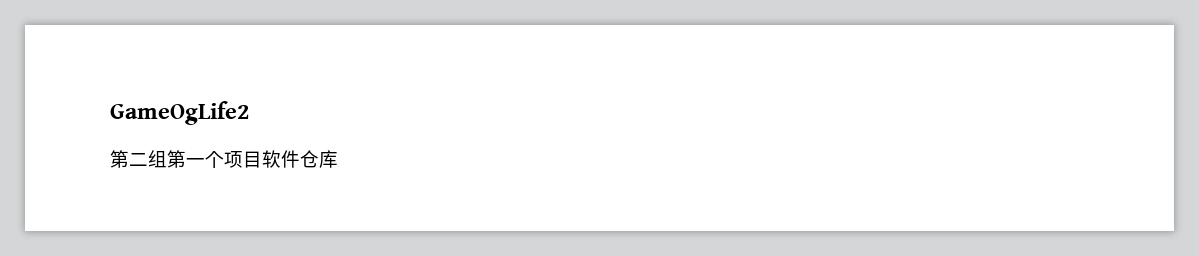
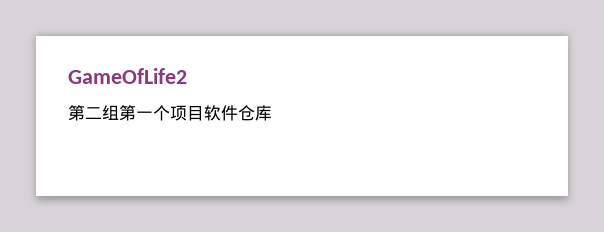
[110,101,249,125] GameOgLife2 -> [68,68,187,84] GameOfLife2

